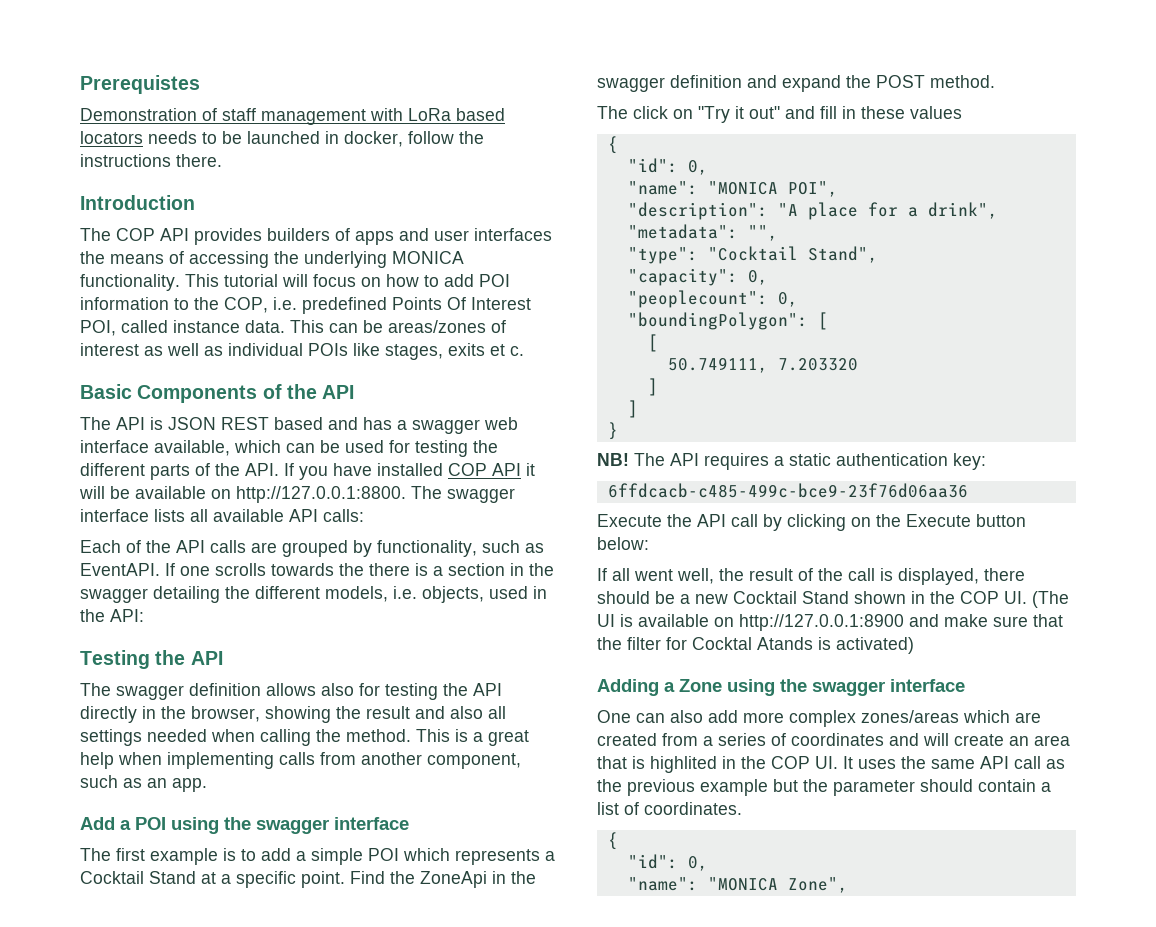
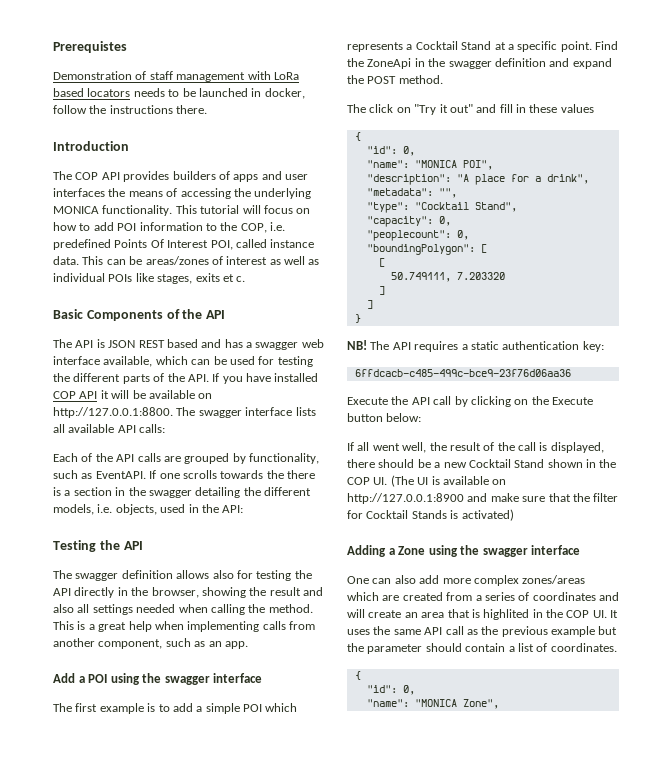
[692,637,813,650] Cocktal Atands -> [366,510,447,519] Cocktail Stands

